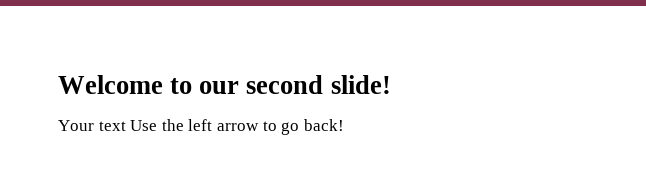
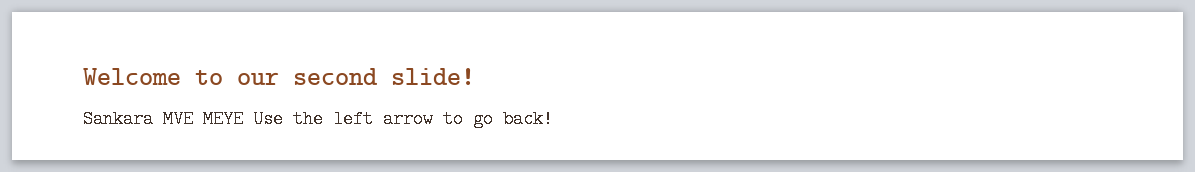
[58,120,126,131] Your text -> [83,110,243,128] Sankara MVE MEYE

